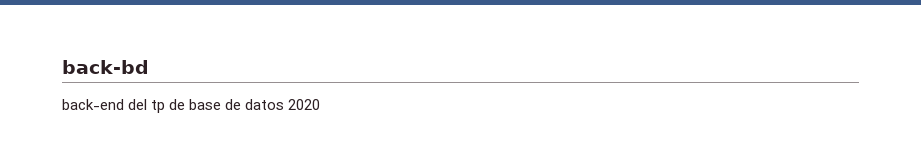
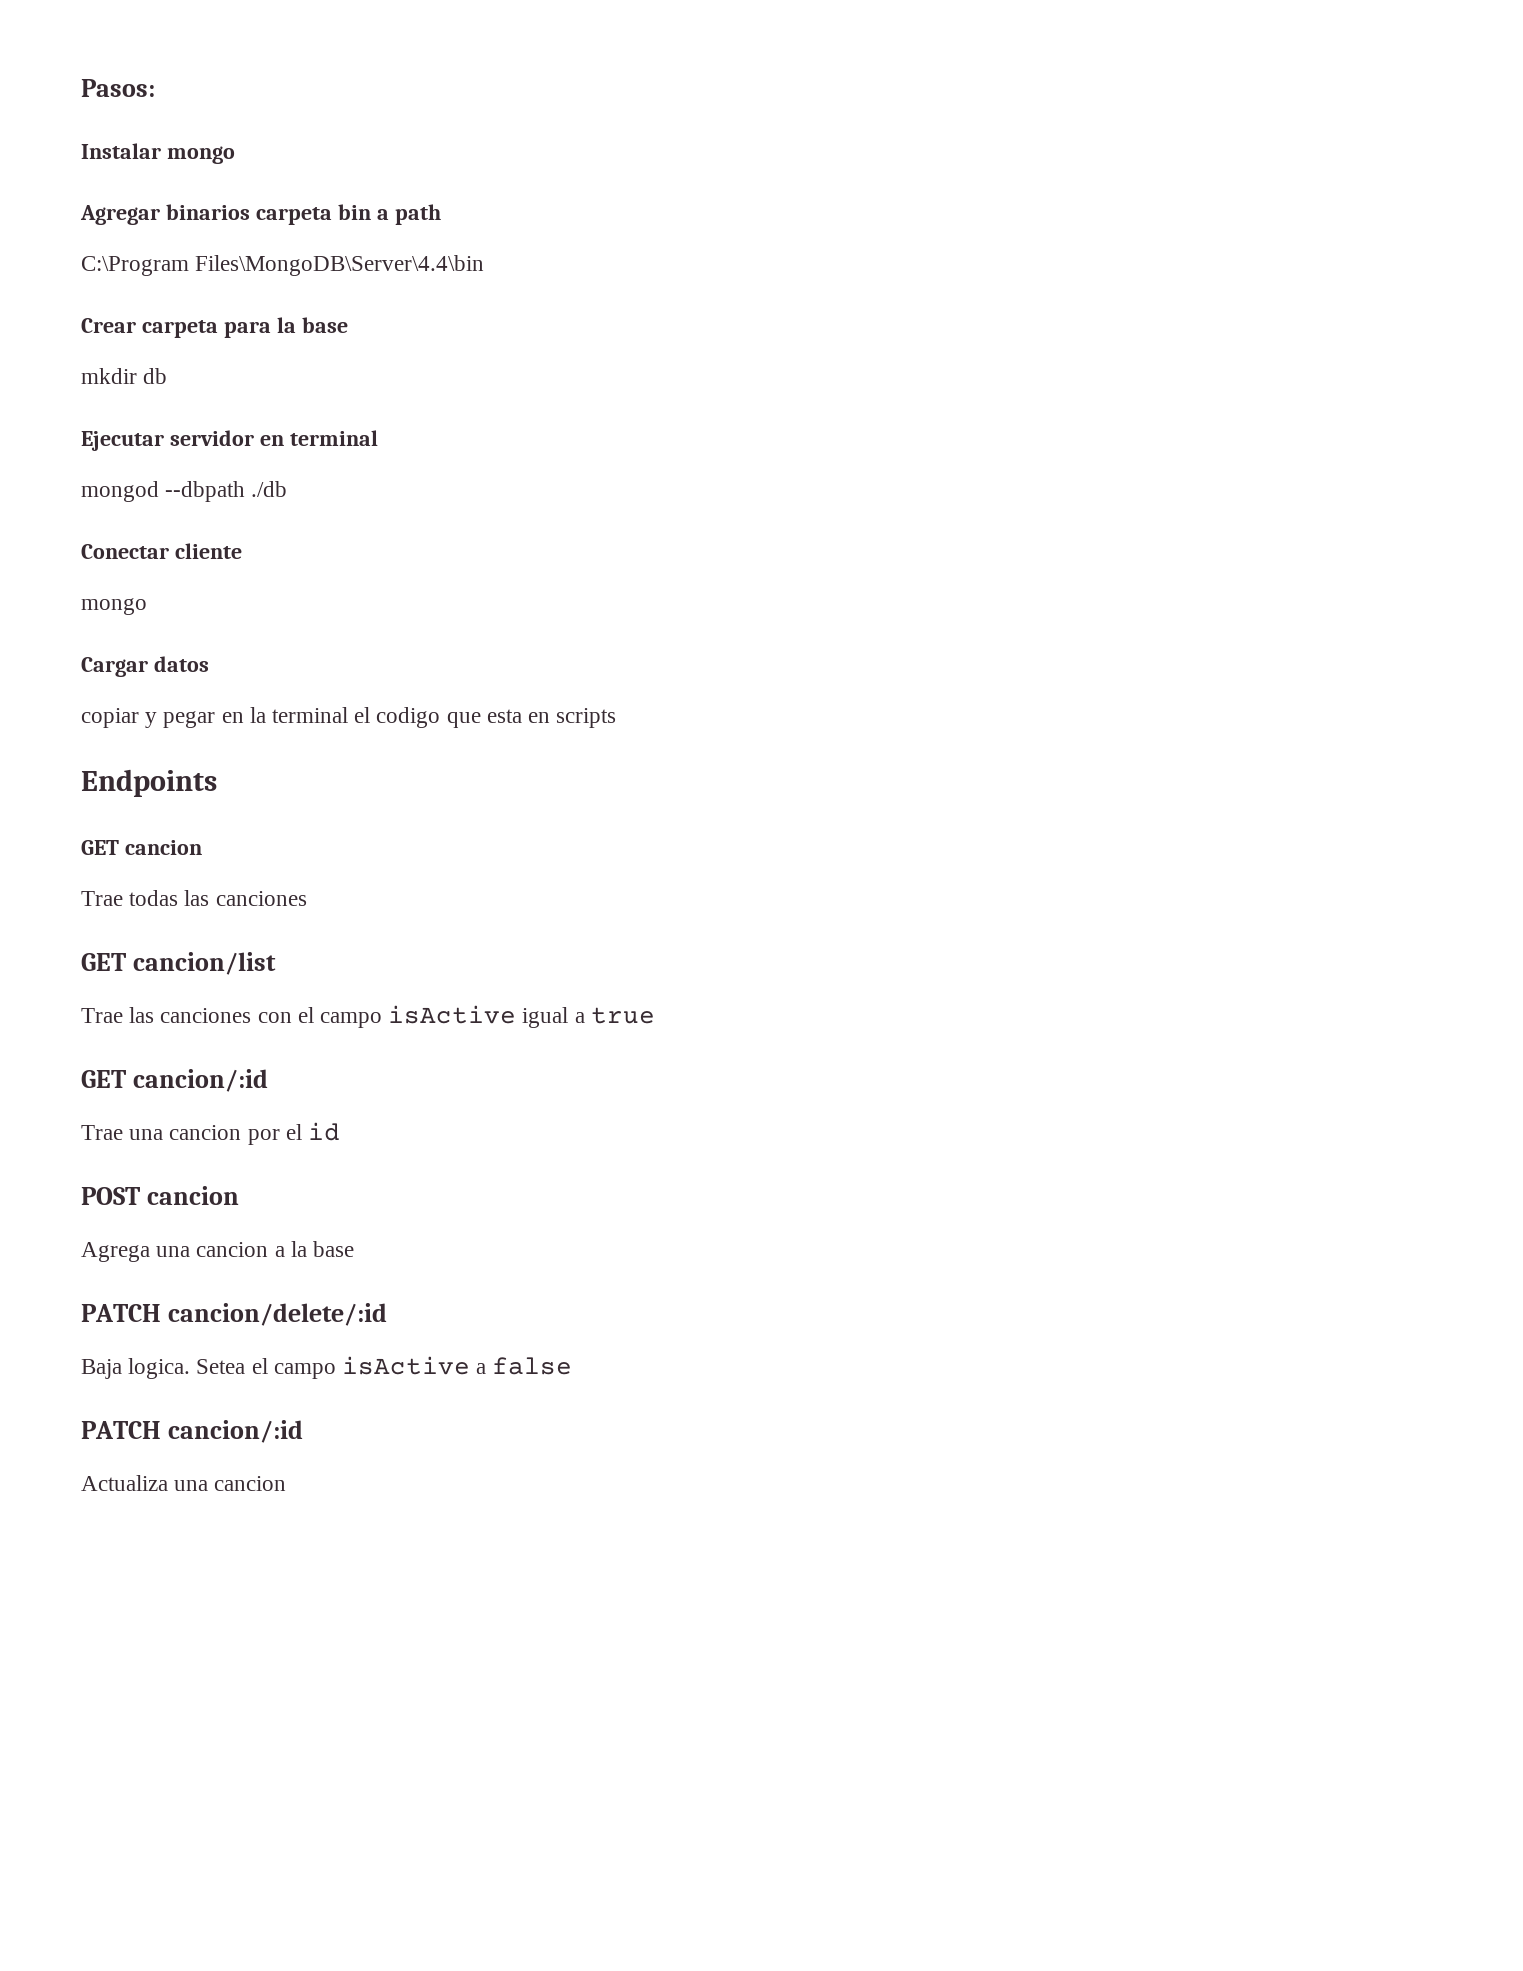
[62,60,149,74] [62,99,321,113] back-bd // back-end del tp de base de datos 2020 -> [81,79,155,97] [81,143,235,164] [80,204,441,225] [81,255,485,276] [81,317,348,338] [81,368,168,384] [81,430,378,451] [81,481,288,502] [81,543,242,559] [81,598,147,615] [81,656,209,677] [81,707,617,728] [81,769,217,797] [81,840,202,855] [81,890,307,906] [81,952,276,975] [81,1005,655,1028] [81,1069,268,1092] [81,1122,341,1145] [81,1186,239,1205] [81,1241,355,1262] [81,1303,387,1326] [81,1356,573,1379] [81,1420,303,1443] [81,1475,287,1491] Pasos: // Instalar mongo // Agregar binarios carpeta bin a path // C:\Program Files\MongoDB\Server\4.4\bin // Crear carpeta para la base // mkdir db // Ejecutar servidor en terminal // mongod --dbpath ./db // Conectar cliente // mongo // Cargar datos // copiar y pegar en la terminal el codigo que esta en scripts // Endpoints // GET cancion // Trae todas las canciones // GET cancion/list // Trae las canciones con el campo isActive igual a true // GET cancion/:id // Trae una cancion por el id // POST cancion // Agrega una cancion a la base // PATCH cancion/delete/:id // Baja logica. Setea el campo isActive a false // PATCH cancion/:id // Actualiza una cancion

